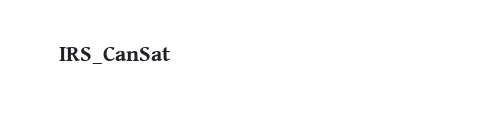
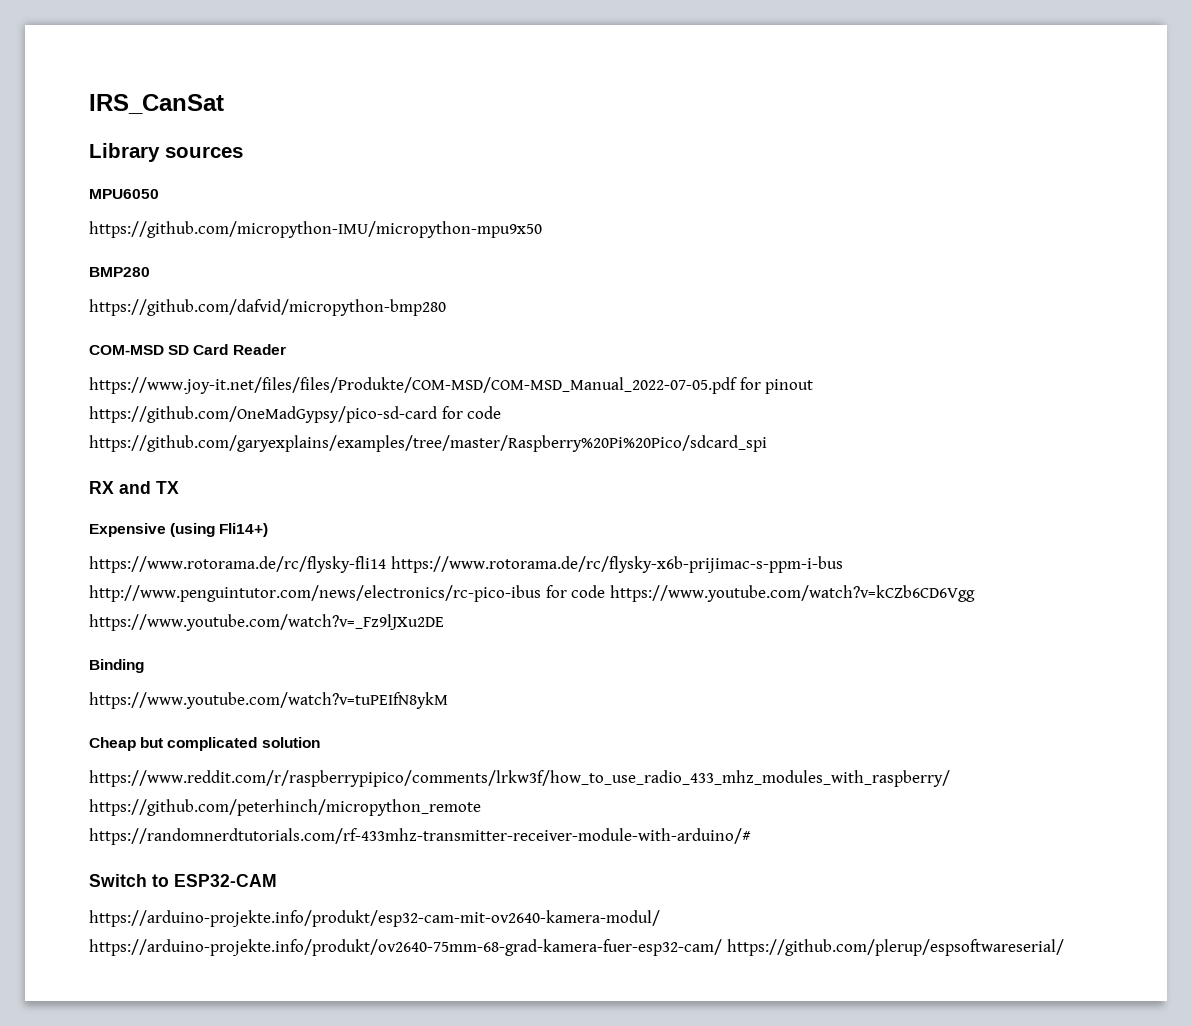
(171, 55) none -> [89,143,243,162] [89,189,159,199] [89,221,542,238] [89,267,150,277] [89,299,446,316] [89,344,286,355] [89,377,814,394] [89,406,502,423] [89,435,767,452] [89,481,179,494] [89,523,269,537] [89,556,843,573] [89,585,975,602] [89,614,444,631] [89,659,144,673] [89,692,448,709] [89,737,320,751] [89,770,950,787] [89,799,481,816] [89,828,751,845] [89,874,277,887] [89,910,660,927] [89,939,1064,956] // Library sources // MPU6050 // https://github.com/micropython-IMU/micropython-mpu9x50 // BMP280 // https://github.com/dafvid/micropython-bmp280 // COM-MSD SD Card Reader // https://www.joy-it.net/files/files/Produkte/COM-MSD/COM-MSD_Manual_2022-07-05.pdf for pinout https://github.com/OneMadGypsy/pico-sd-card for code https://github.com/garyexplains/examples/tree/master/Raspberry%20Pi%20Pico/sdcard_spi // RX and TX // Expensive (using Fli14+) // https://www.rotorama.de/rc/flysky-fli14 https://www.rotorama.de/rc/flysky-x6b-prijimac-s-ppm-i-bus http://www.penguintutor.com/news/electronics/rc-pico-ibus for code https://www.youtube.com/watch?v=kCZb6CD6Vgg https://www.youtube.com/watch?v=_Fz9lJXu2DE // Binding // https://www.youtube.com/watch?v=tuPEIfN8ykM // Cheap but complicated solution // https://www.reddit.com/r/raspberrypipico/comments/lrkw3f/how_to_use_radio_433_mhz_modules_with_raspberry/ https://github.com/peterhinch/micropython_remote https://randomnerdtutorials.com/rf-433mhz-transmitter-receiver-module-with-arduino/# // Switch to ESP32-CAM // https://arduino-projekte.info/produkt/esp32-cam-mit-ov2640-kamera-modul/ https://arduino-projekte.info/produkt/ov2640-75mm-68-grad-kamera-fuer-esp32-cam/ https://github.com/plerup/espsoftwareserial/

